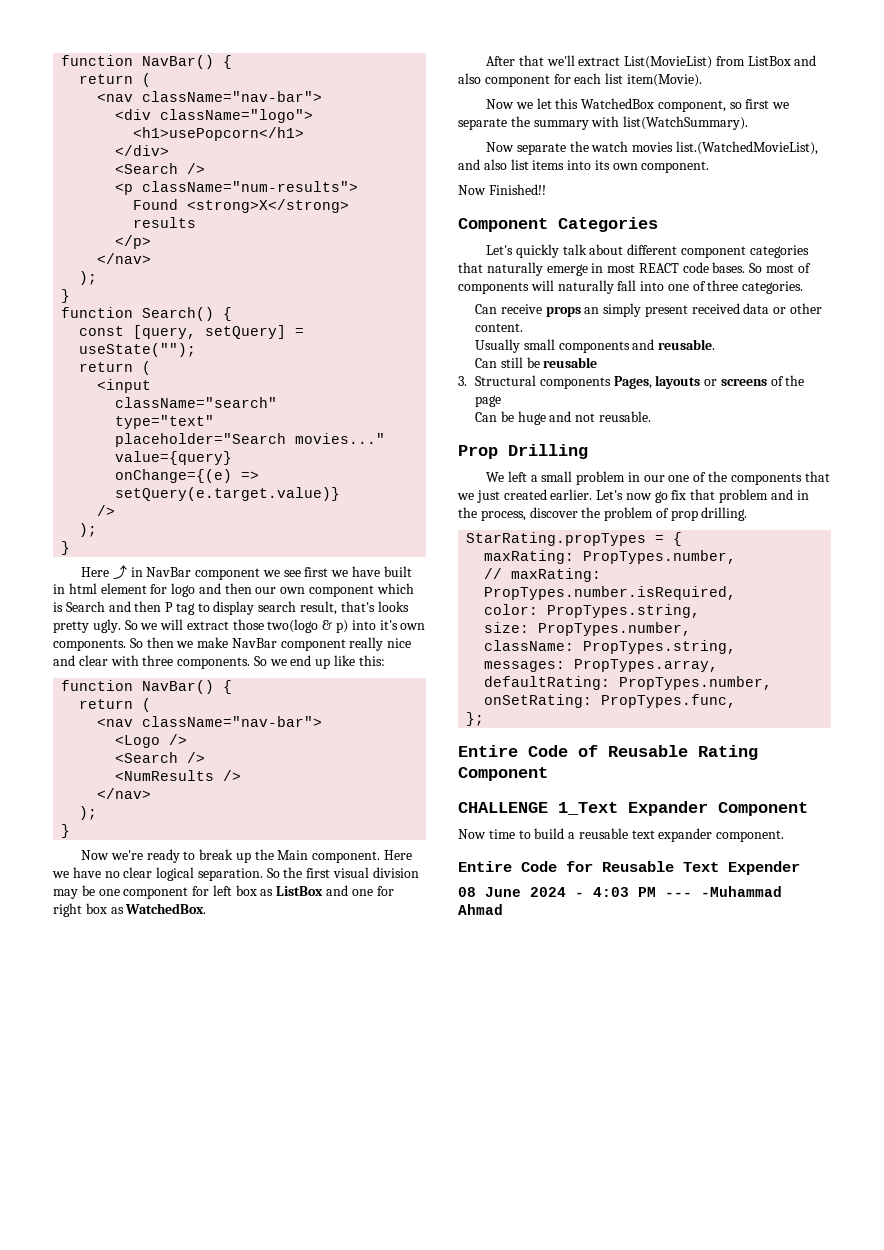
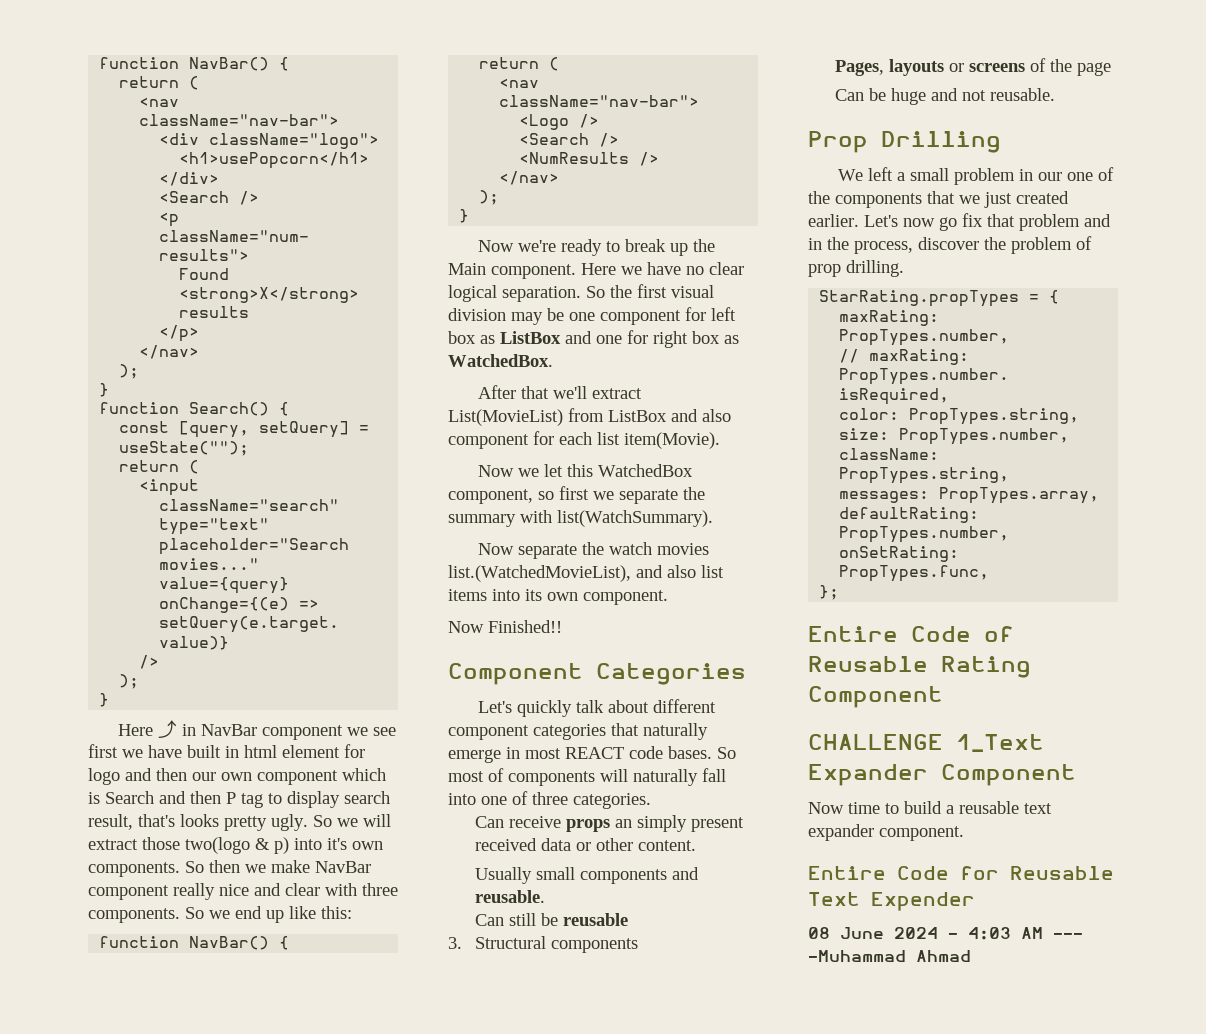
(611, 383) none -> (638, 945) //
[638,887,656,897] PM -> [1021,927,1043,939] AM

